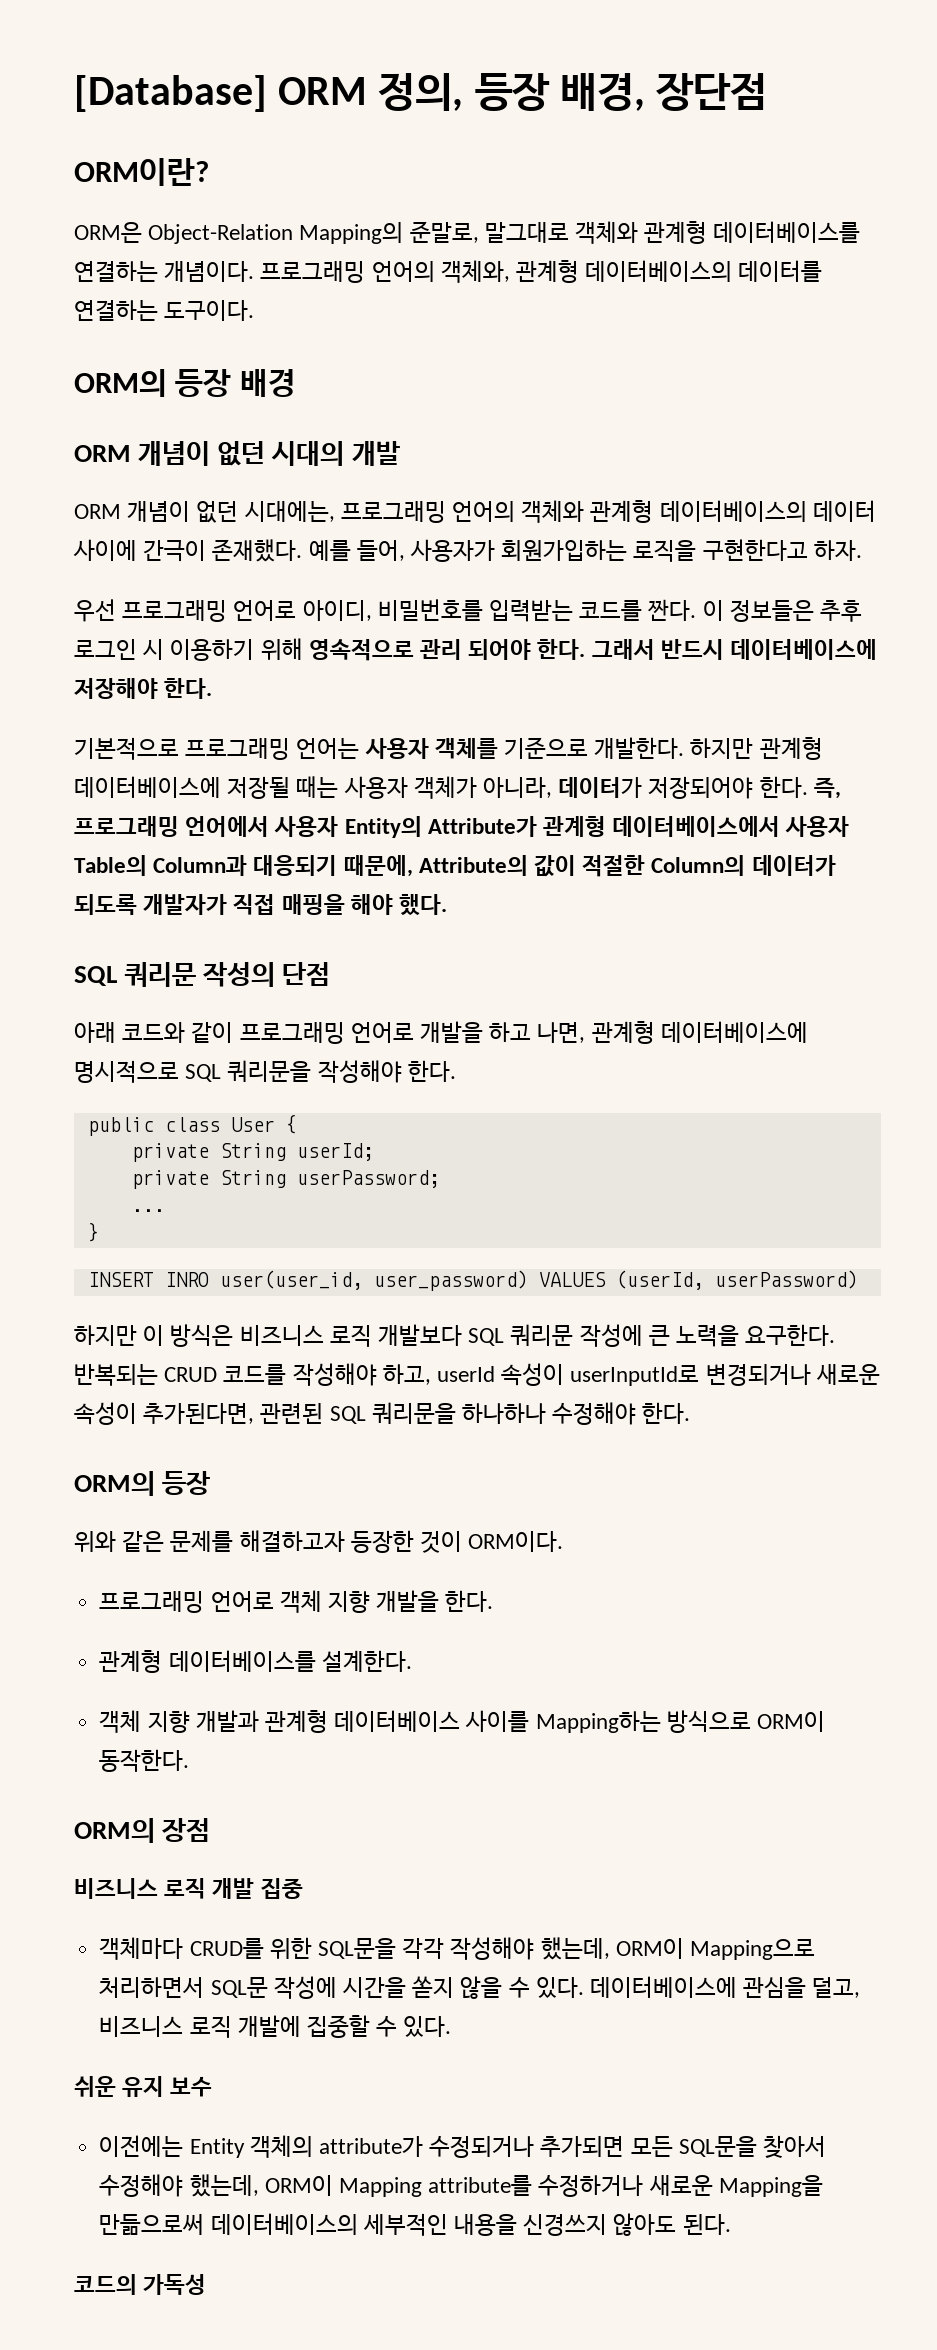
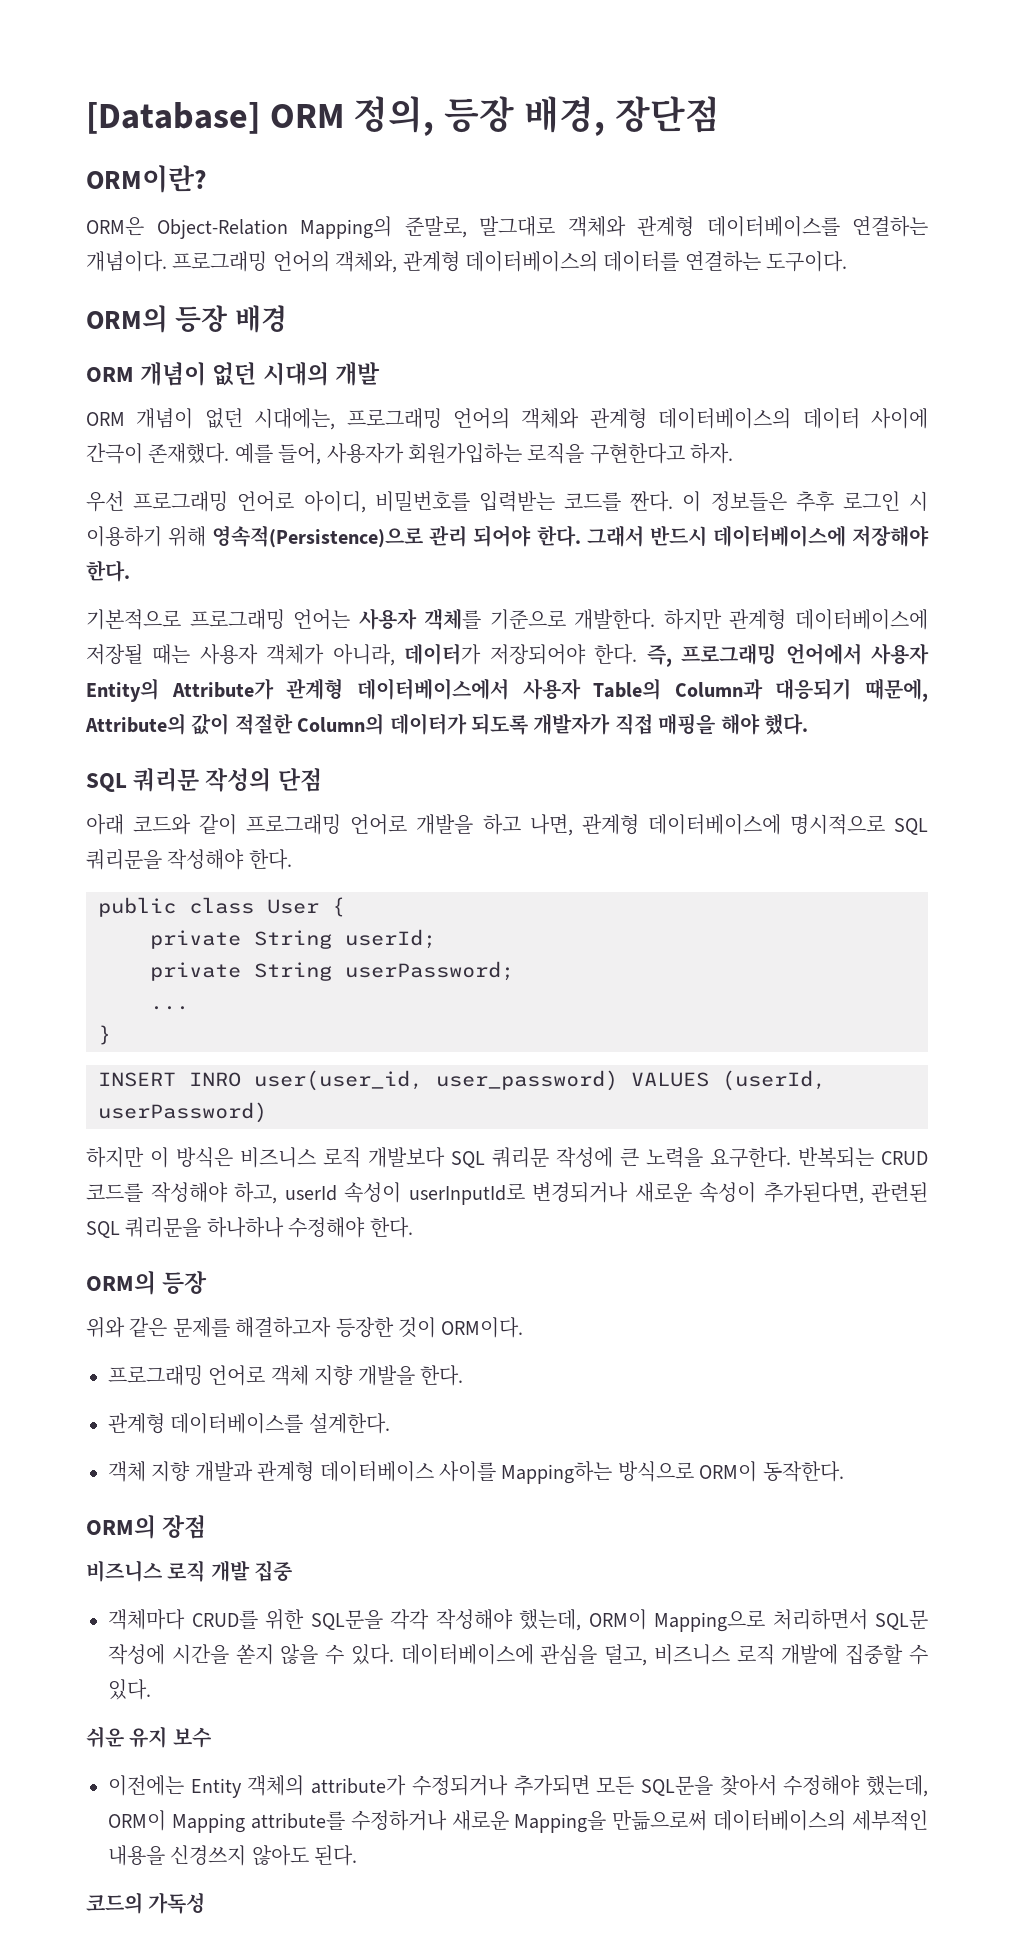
[308,639,414,661] 영속적으로 -> [212,525,424,548] 영속적(Persistence)으로

